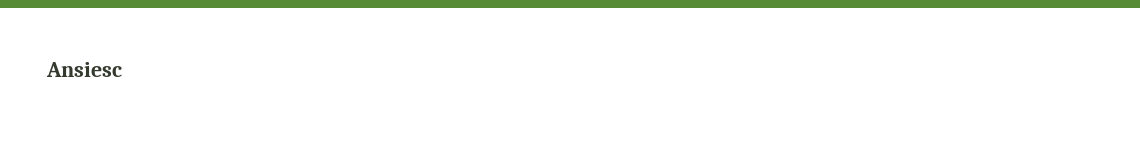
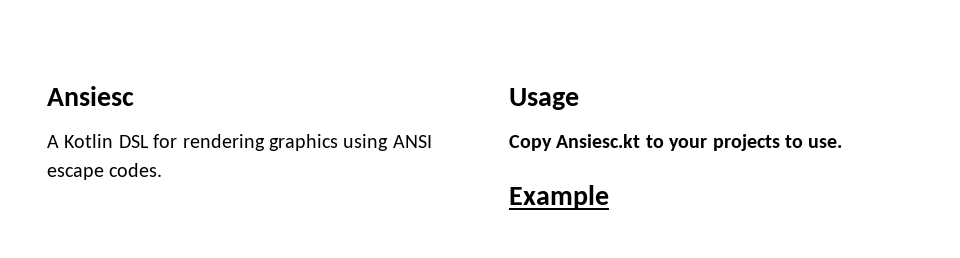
(122, 69) none -> [47,134,432,151] [47,163,163,180] [509,88,579,110] [509,134,843,151] [509,185,609,209] // A Kotlin DSL for rendering graphics using ANSI escape codes. // Usage // Copy Ansiesc.kt to your projects to use. // Example

